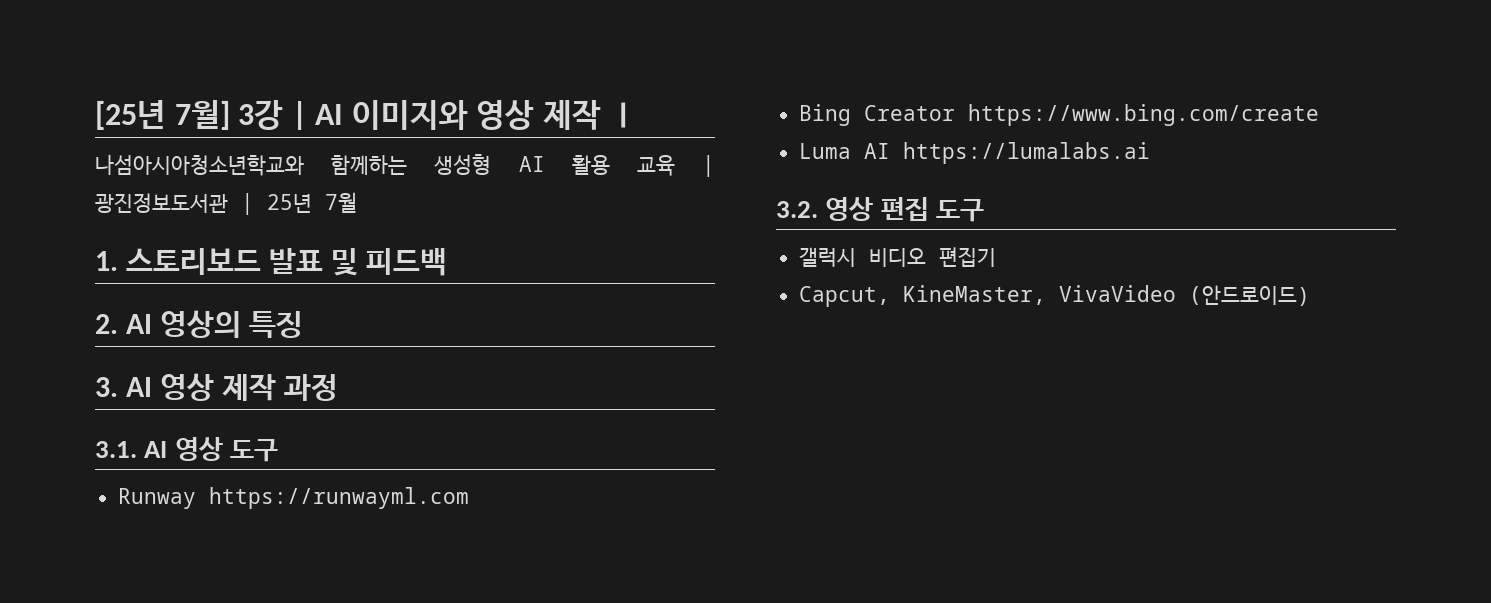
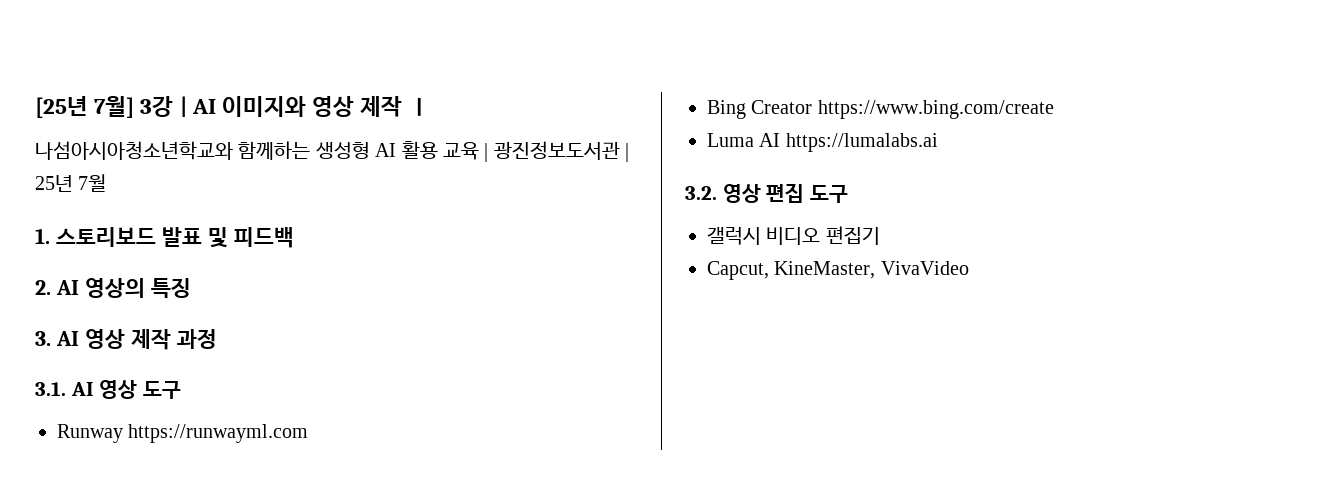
[1189,285,1311,306] (안드로이드) -> (969, 268) none

